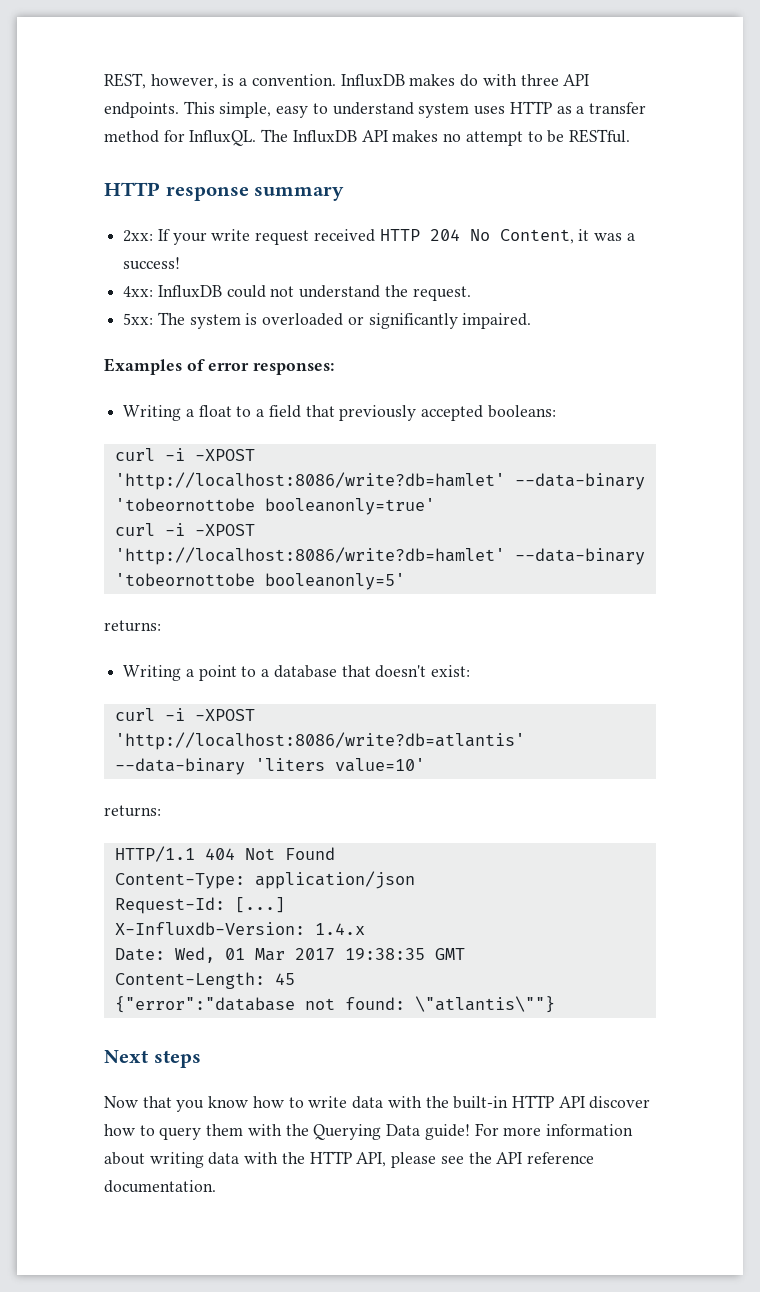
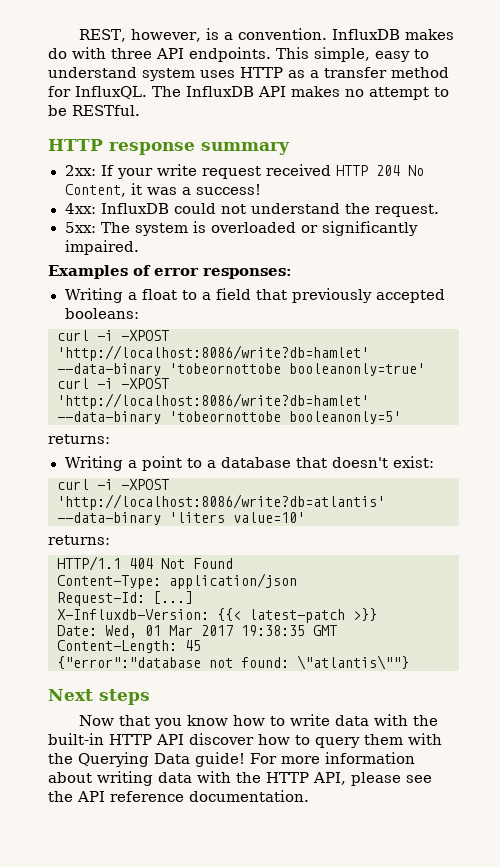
[314,923,365,935] 1.4.x -> [217,608,377,623] {{< latest-patch >}}

